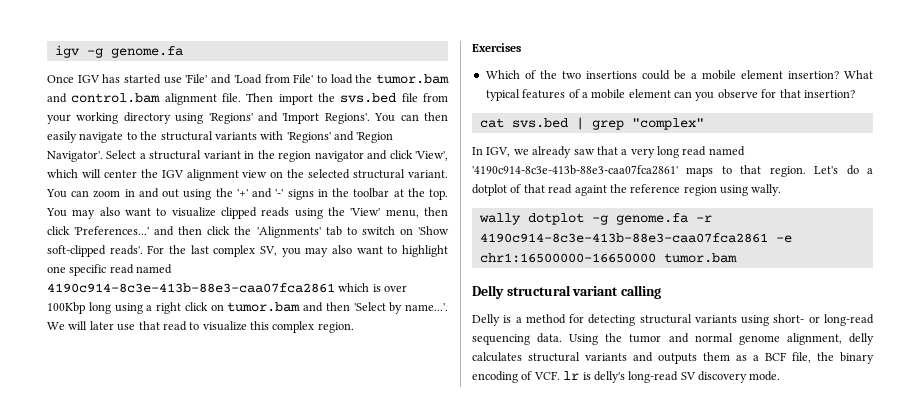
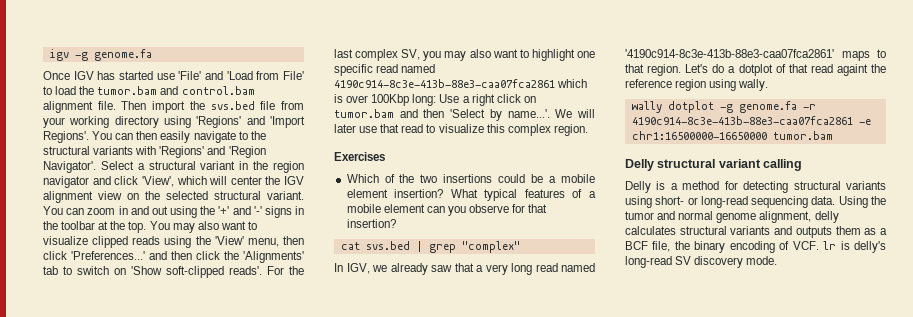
[88,302,143,314] long using -> [412,94,460,106] long: Use

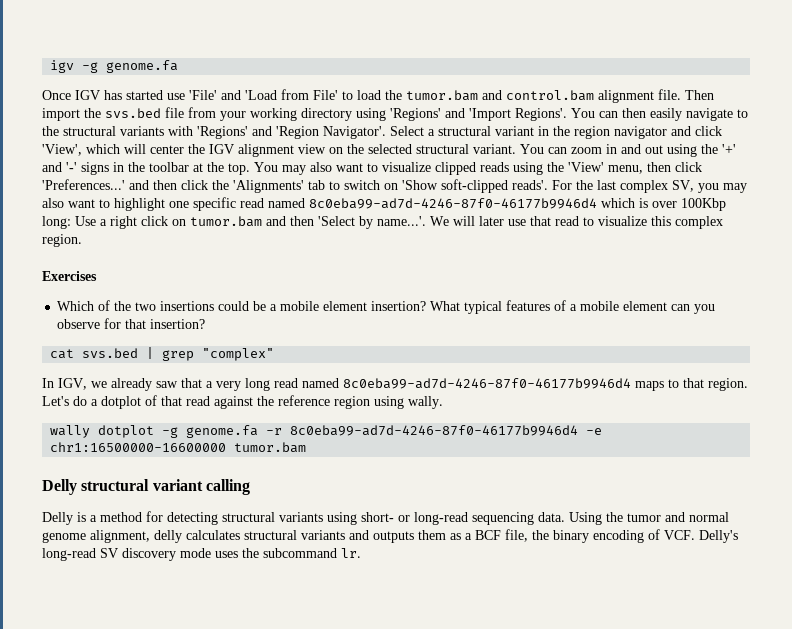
[334,79,555,88] 4190c914-8c3e-413b-88e3-caa07fca2861 -> [309,198,597,209] 8c0eba99-ad7d-4246-87f0-46177b9946d4
[625,49,834,58] '4190c914-8c3e-413b-88e3-caa07fca2861' -> [343,378,631,389] 8c0eba99-ad7d-4246-87f0-46177b9946d4
[836,64,868,76] againt -> [214,396,253,409] against
[631,116,871,125] [631,131,767,140] 4190c914-8c3e-413b-88e3-caa07fca2861 -e chr1:16500000-16650000 -> [290,425,603,436] [50,442,227,452] 8c0eba99-ad7d-4246-87f0-46177b9946d4 -e chr1:16500000-16600000
[823,241,886,253] [625,256,778,268] lr is delly's long-read SV discovery mode. -> [699,530,738,543] [42,548,361,561] Delly's long-read SV discovery mode uses the subcommand lr.

